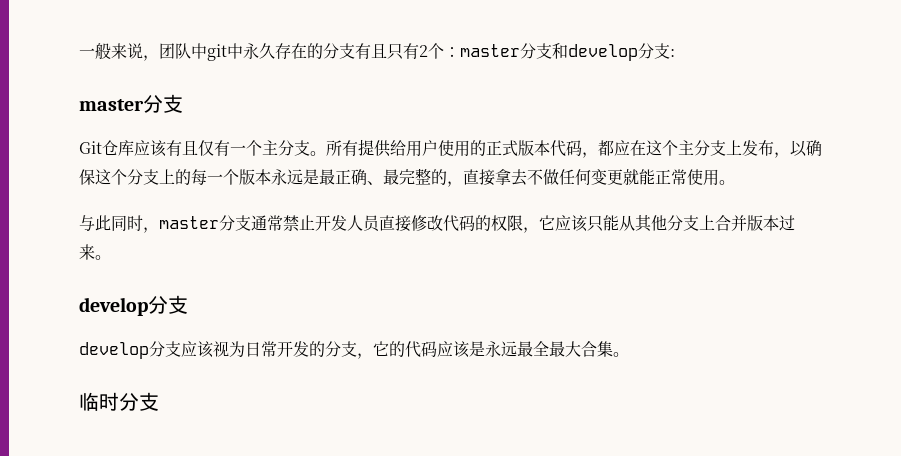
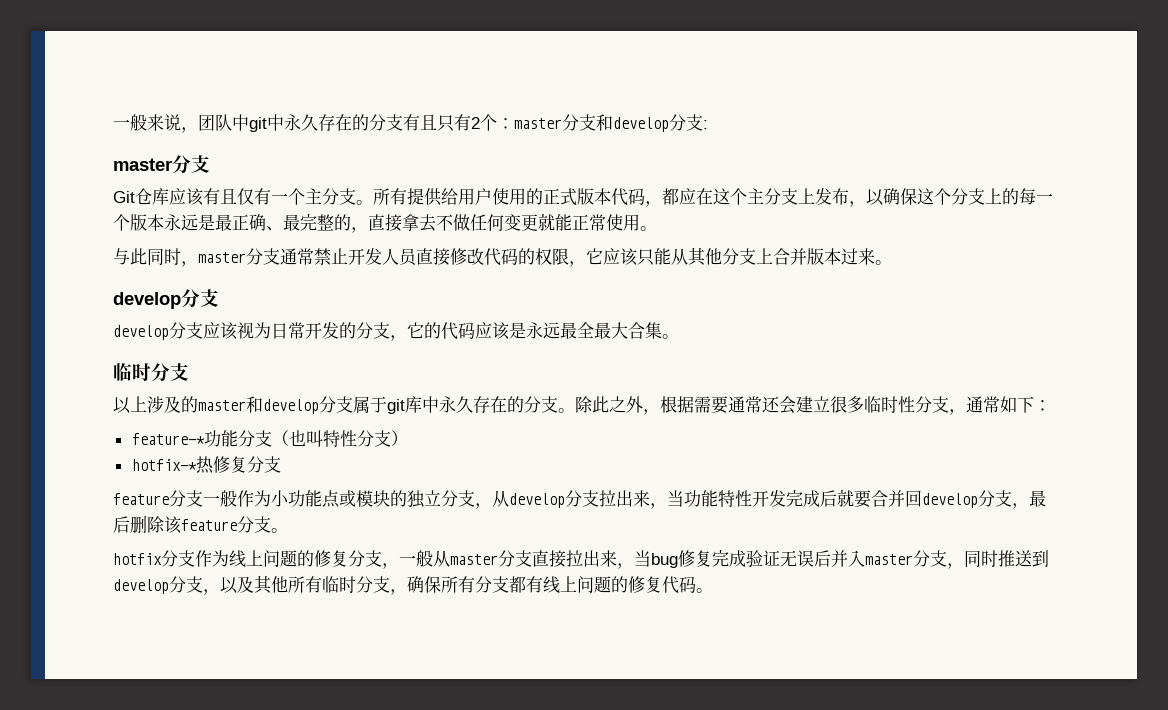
(159, 401) none -> [113,396,1051,415] [131,430,408,448] [131,456,281,474] [113,489,1046,509] [113,515,288,534] [113,550,1049,569] [113,575,713,595] // 以上涉及的master和develop分支属于git库中永久存在的分支。除此之外，根据需要通常还会建立很多临时性分支，通常如下： // feature-*功能分支（也叫特性分支） // hotfix-*热修复分支 // feature分支一般作为小功能点或模块的独立分支，从develop分支拉出来，当功能特性开发完成后就要合并回develop分支，最后删除该feature分支。 // hotfix分支作为线上问题的修复分支，一般从master分支直接拉出来，当bug修复完成验证无误后并入master分支，同时推送到develop分支，以及其他所有临时分支，确保所有分支都有线上问题的修复代码。

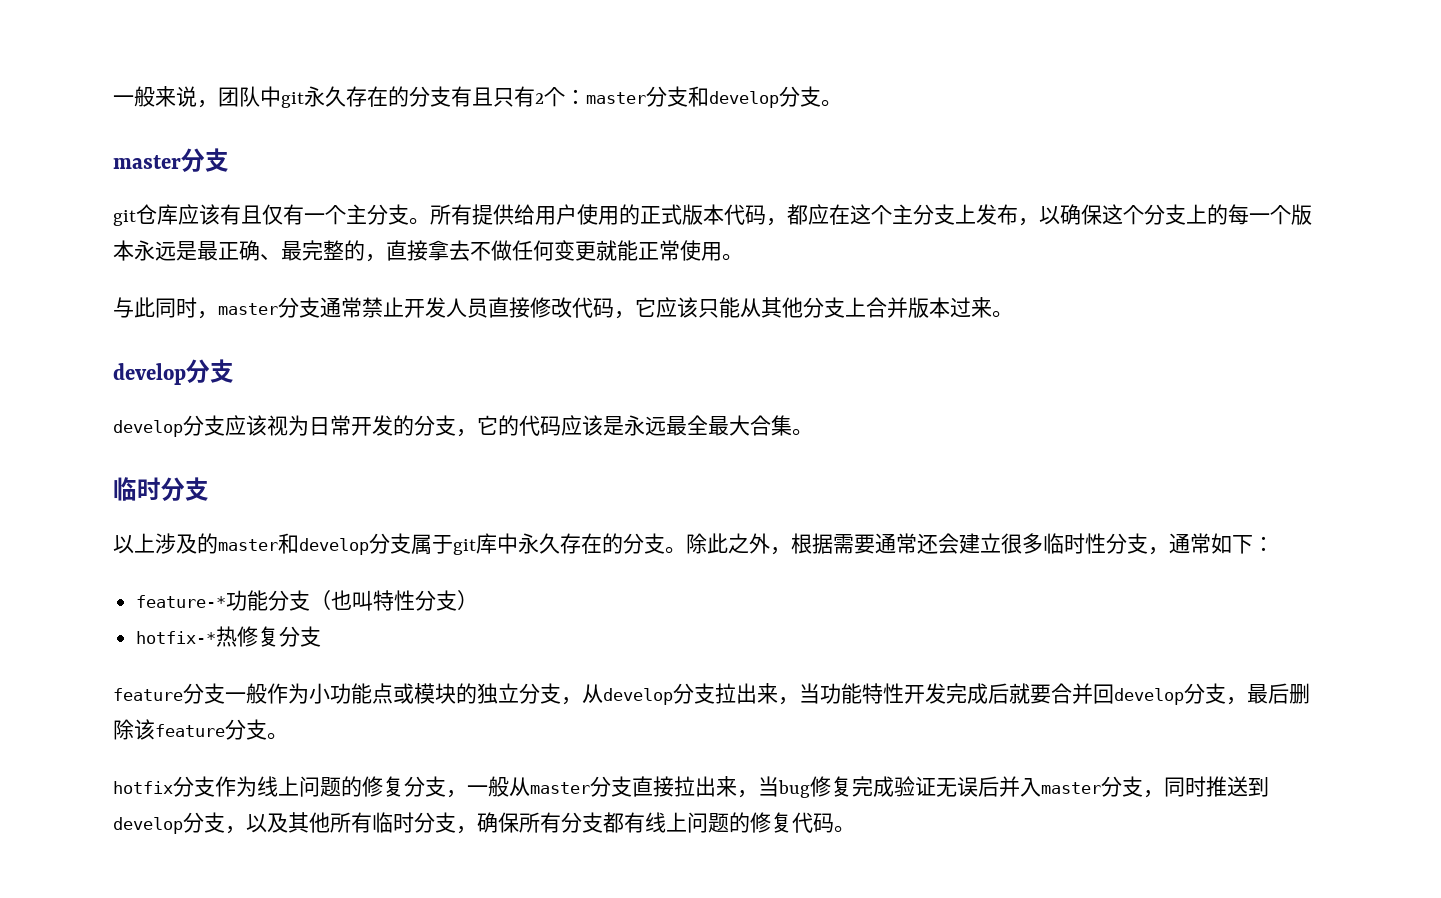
[267,114,284,131] 中 -> (304, 100) none
[703,120,708,129] : -> [821,99,842,107] 。
[113,191,135,203] Git -> [113,210,136,226] git
[518,248,569,265] 的权限 -> (614, 308) none

